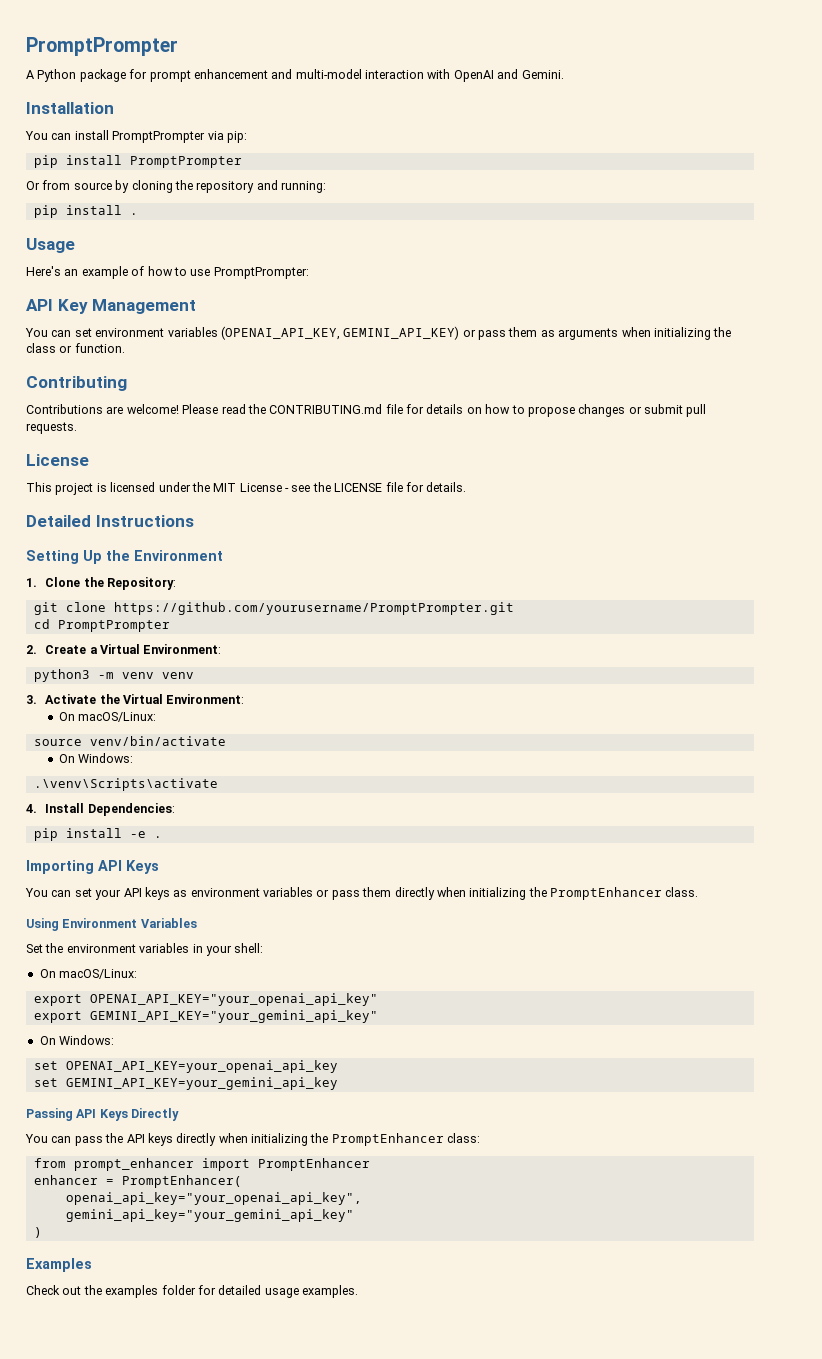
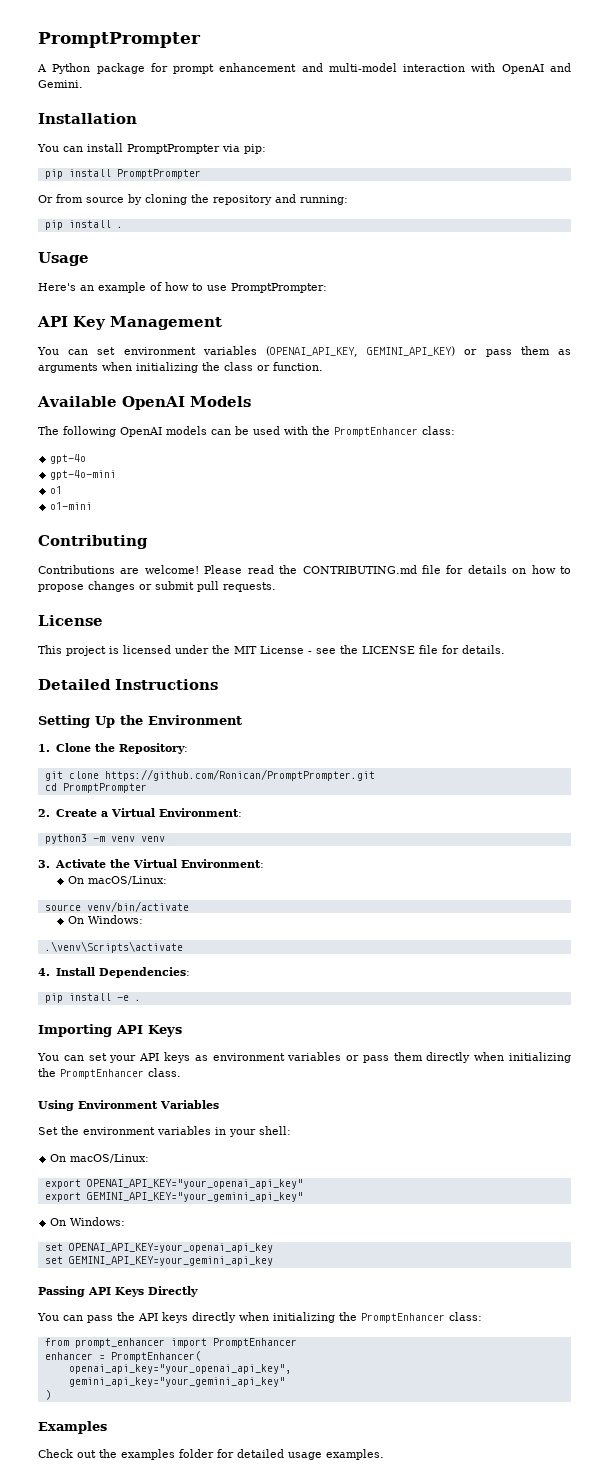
(125, 348) none -> [37,396,251,410] [38,426,455,437] [50,454,87,464] [50,470,117,480] [50,486,63,494] [50,502,93,510] // Available OpenAI Models // The following OpenAI models can be used with the PromptEnhancer class: // gpt-4o // gpt-4o-mini // o1 // o1-mini
[113,602,514,615] https://github.com/yourusername/PromptPrompter.git -> [104,769,375,781] https://github.com/Ronican/PromptPrompter.git

